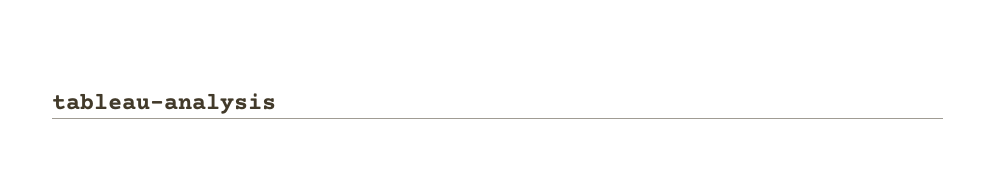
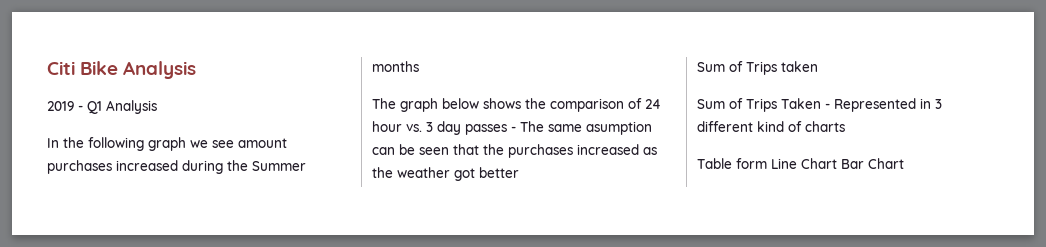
[52,93,276,114] tableau-analysis -> [47,61,197,79] [47,100,157,114] [47,137,287,151] [47,160,306,174] [372,61,419,72] [372,98,661,112] [372,121,652,135] [372,144,657,158] [372,167,519,181] [697,61,818,75] [697,98,942,112] [697,121,845,132] [697,158,904,169] Citi Bike Analysis // 2019 - Q1 Analysis // In the following graph we see amount purchases increased during the Summer months // The graph below shows the comparison of 24 hour vs. 3 day passes - The same asumption can be seen that the purchases increased as the weather got better // Sum of Trips taken // Sum of Trips Taken - Represented in 3 different kind of charts // Table form Line Chart Bar Chart

